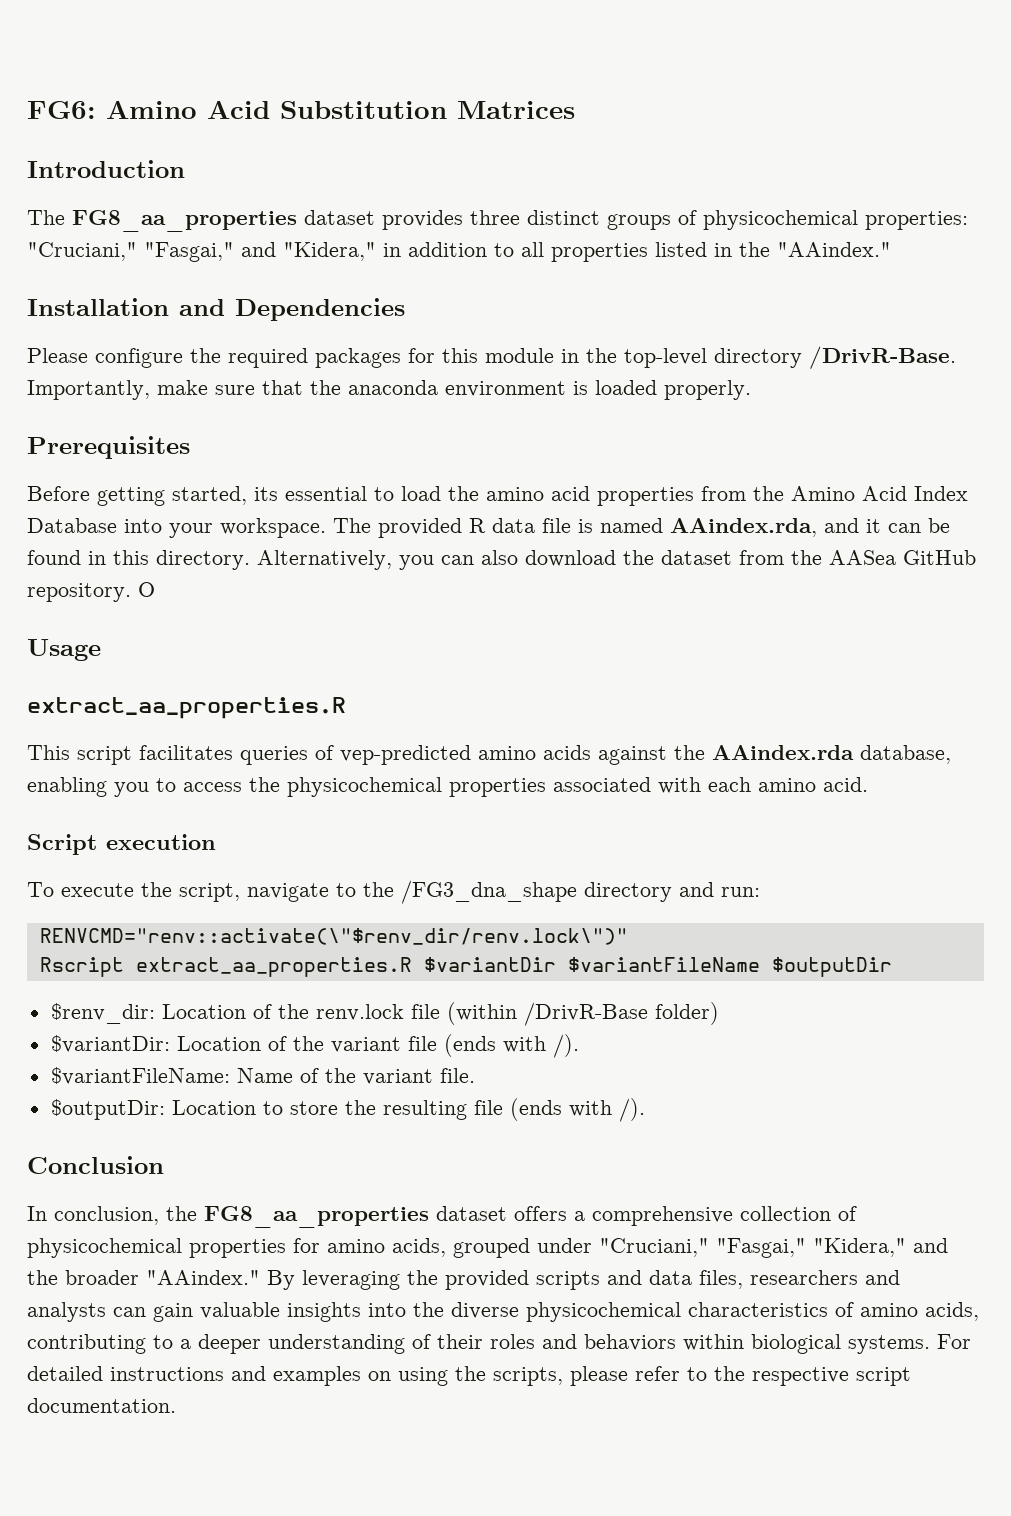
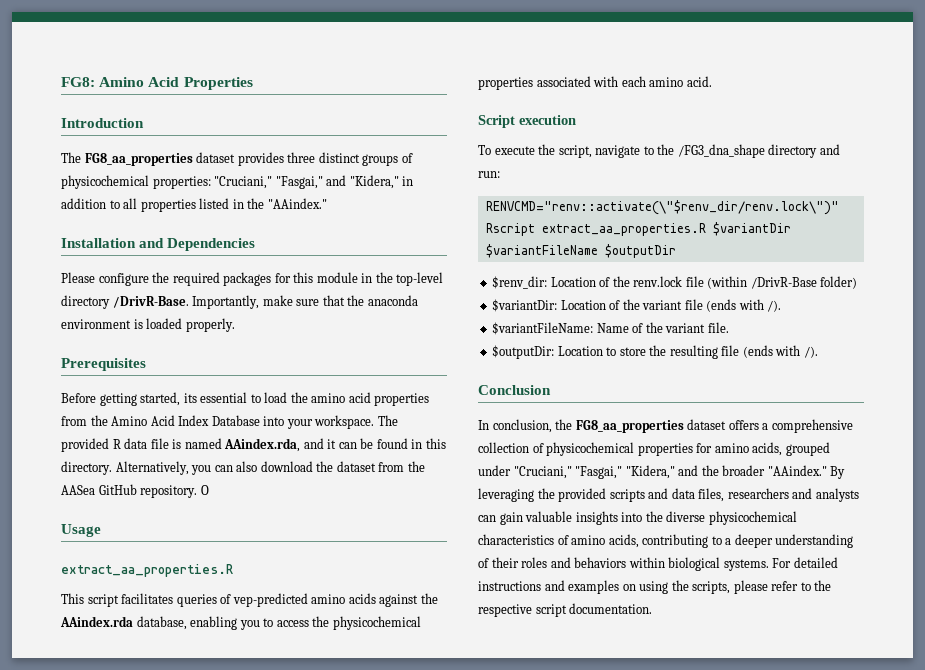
[27,100,575,119] FG6: Amino Acid Substitution Matrices -> [61,77,253,90] FG8: Amino Acid Properties

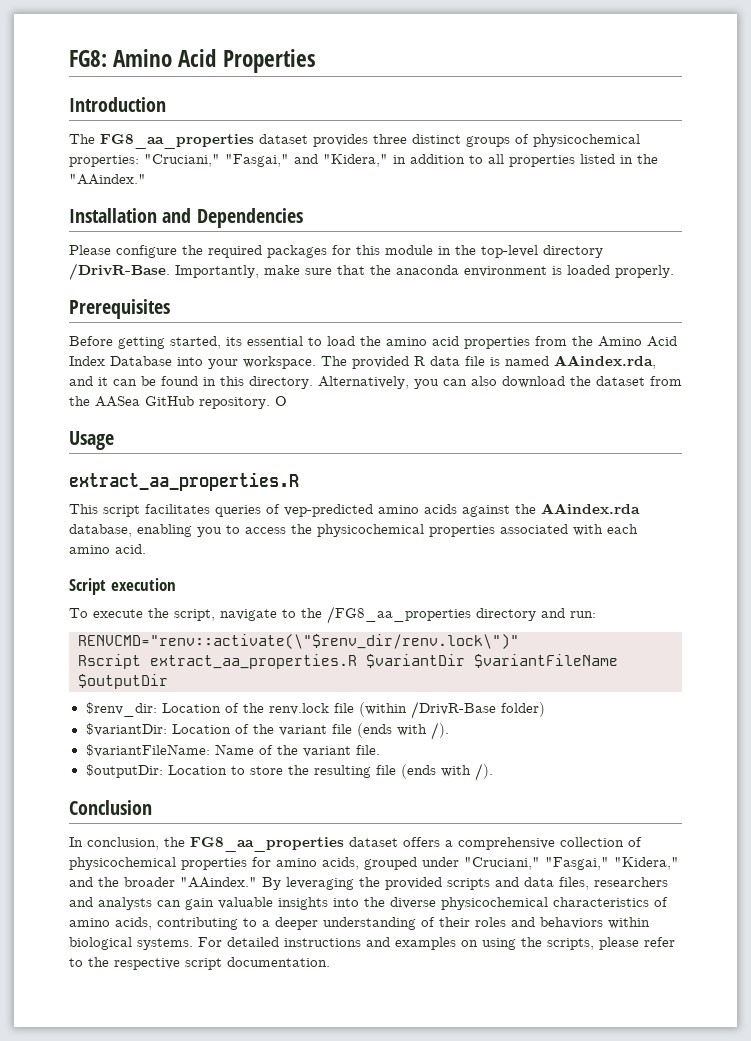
[677,144,765,158] /FG3_dna_shape -> [327,606,471,624] /FG8_aa_properties

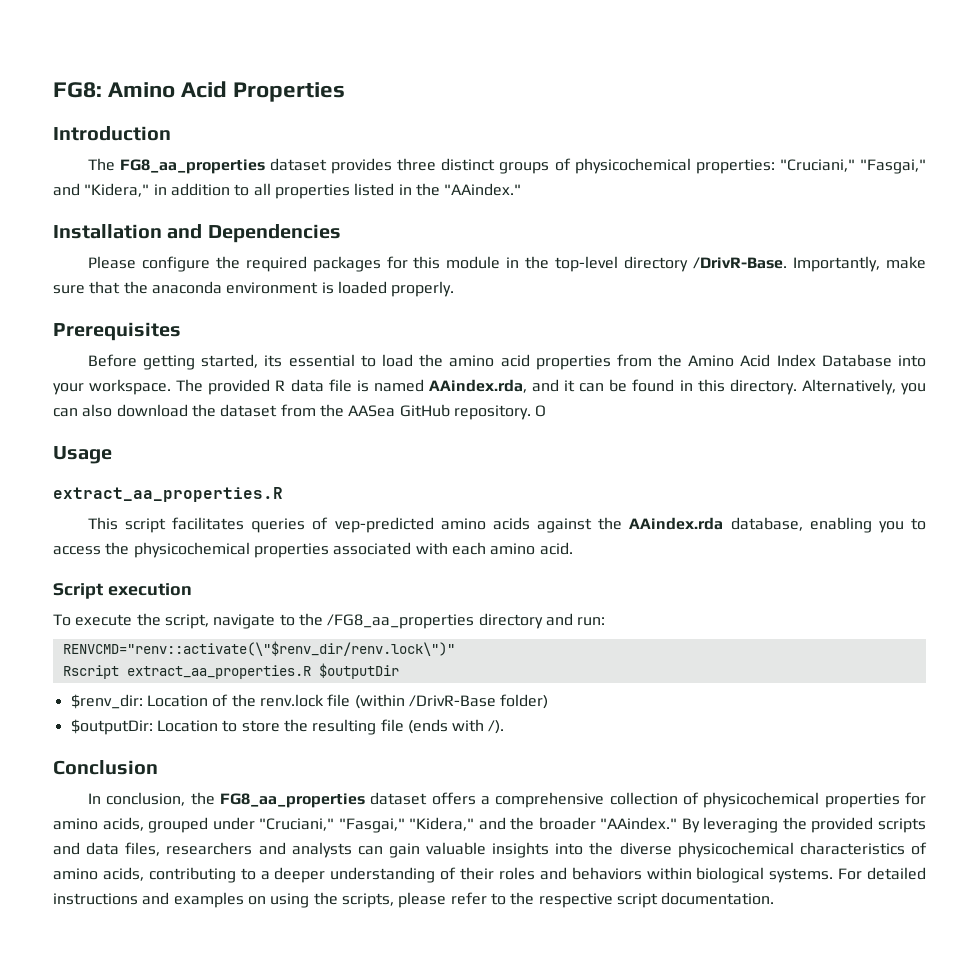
[366,654,618,668] $variantDir $variantFileName -> (311, 672) none
[85,722,449,740] [85,744,380,757] // $variantDir: Location of the variant file (ends with /). // $variantFileName: Name of the variant file. -> (549, 701) none

